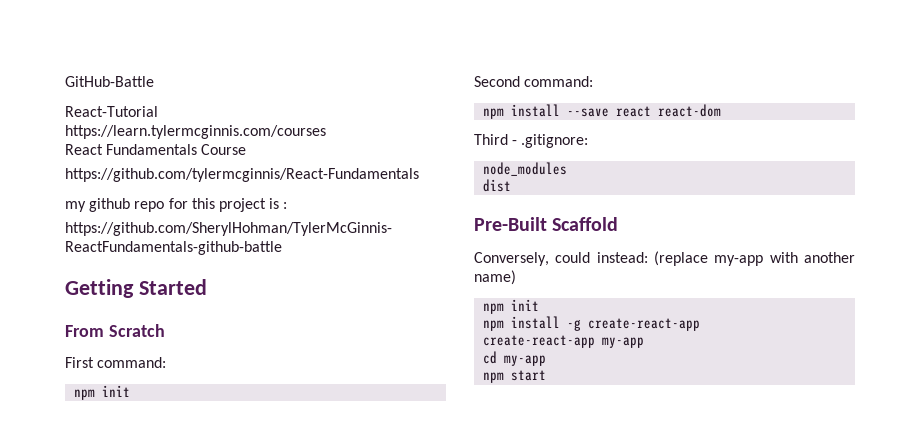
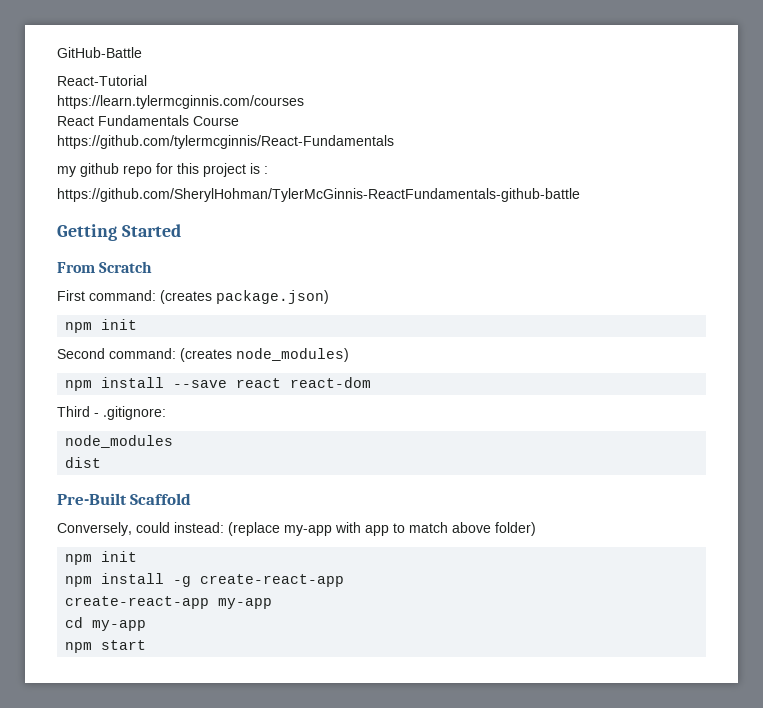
(167, 362) none -> [160,290,329,304] (creates package.json)
(594, 81) none -> [180,348,349,362] (creates node_modules)
[804,252,855,263] [474,270,516,285] another name) -> [365,522,536,536] app to match above folder)

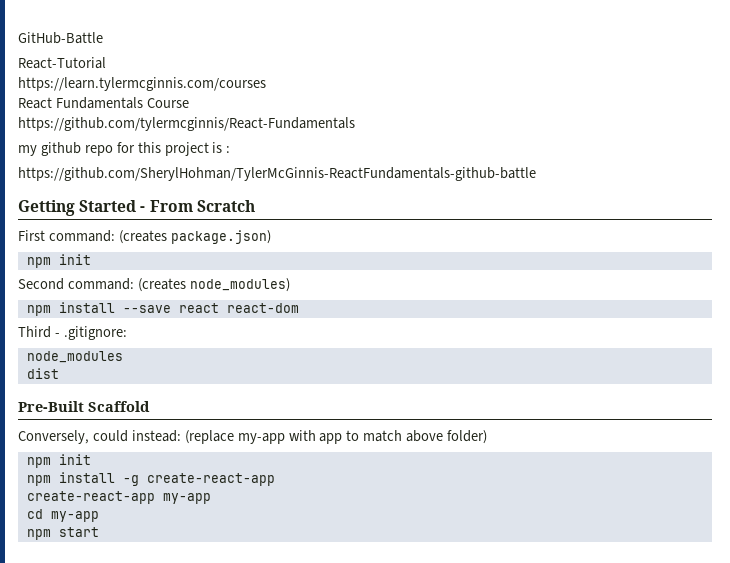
(181, 230) // -> [140,206,146,212] -

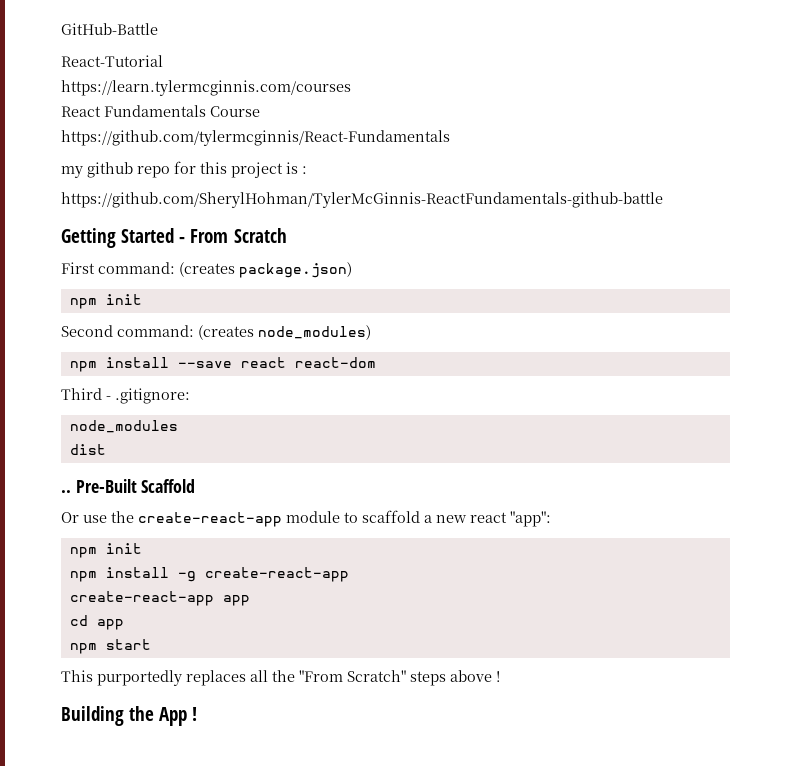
(59, 373) none -> [61,490,71,493] ..
[18,430,488,444] Conversely, could instead: (replace my-app with app to match above folder) -> [61,510,551,527] Or use the create-react-app module to scaffold a new react "app":
[162,493,211,504] my-app -> [222,595,250,606] app
[50,511,99,522] my-app -> [96,619,124,630] app
(99, 532) none -> [61,670,500,686] [61,706,198,726] // This purportedly replaces all the "From Scratch" steps above ! // Building the App !

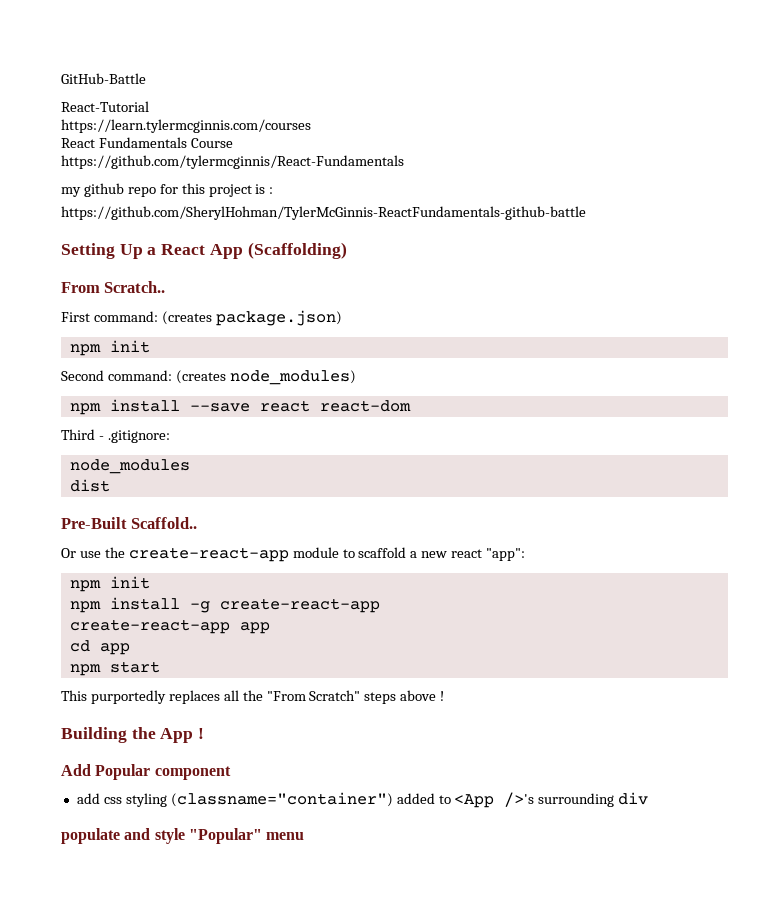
[61,228,287,248] Getting Started - From Scratch -> [61,242,347,259] [61,281,166,293] Setting Up a React App (Scaffolding) // From Scratch..
[61,479,196,493] .. Pre-Built Scaffold -> [61,517,198,529] Pre-Built Scaffold..
(198, 714) none -> [61,764,231,780] [76,792,649,808] [61,828,305,844] // Add Popular component // add css styling (classname="container") added to <App />'s surrounding div // populate and style "Popular" menu

